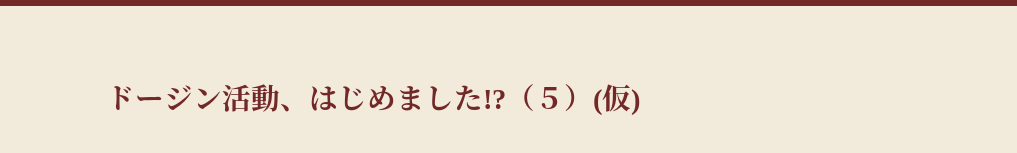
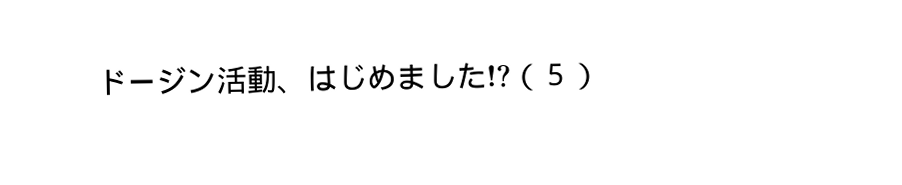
[593,84,640,116] (仮) -> (601, 76) none

